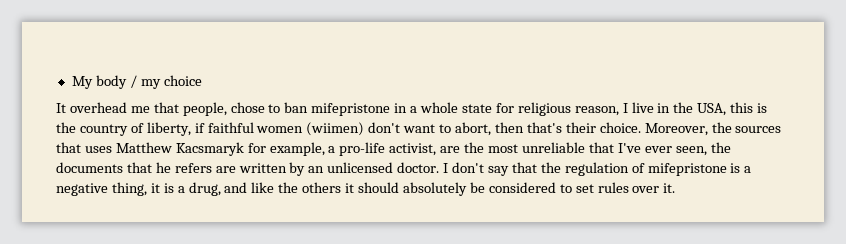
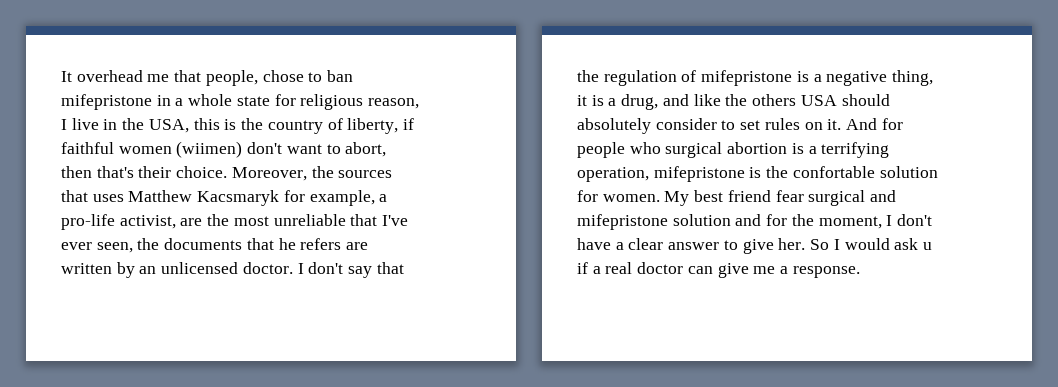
[71,75,202,89] My body / my choice // -> (61, 76) none
[345,183,355,193] it -> [800,95,837,106] USA
[469,182,556,193] be considered -> [655,118,717,130] consider
[632,183,676,193] over it. -> [804,118,903,130] [577,142,890,158] [577,166,938,182] [577,190,897,206] [577,214,933,230] [577,238,932,254] [577,262,860,278] on it. And for people who surgical abortion is a terrifying operation, mifepristone is the confortable solution for women. My best friend fear surgical and mifepristone solution and for the moment, I don't have a clear answer to give her. So I would ask u if a real doctor can give me a response.

